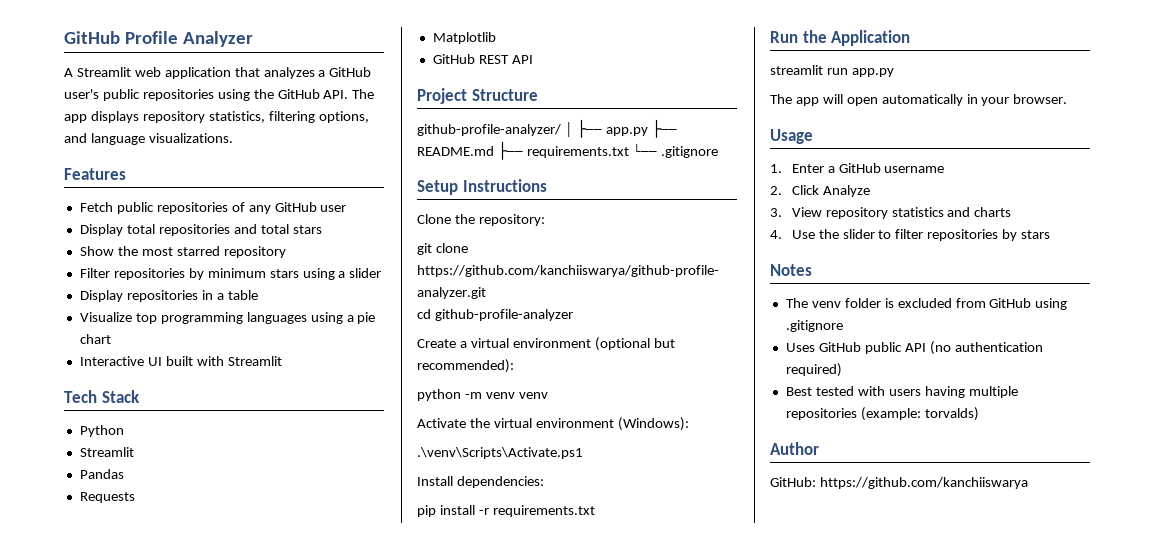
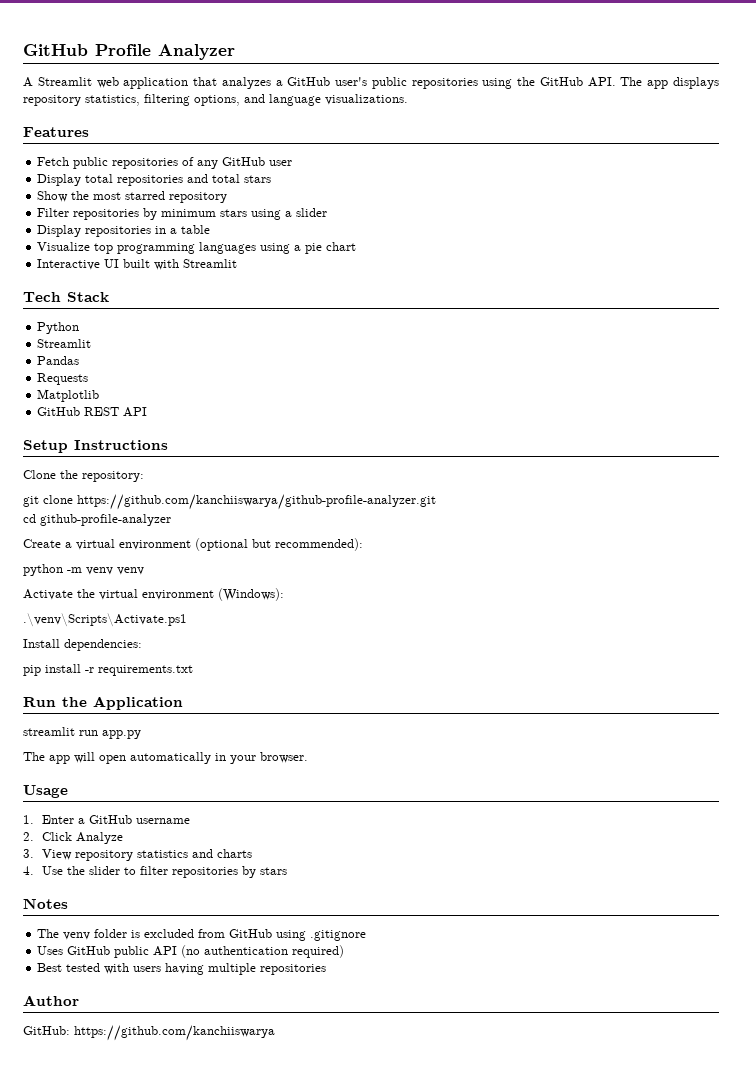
[417,88,538,104] [417,119,677,138] [417,141,718,160] // Project Structure // github-profile-analyzer/ │ ├── app.py ├── README.md ├── requirements.txt └── .gitignore -> (148, 412) none
[860,407,979,421] (example: torvalds) -> (327, 969) none

